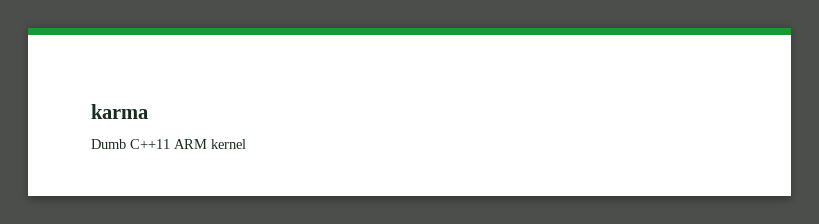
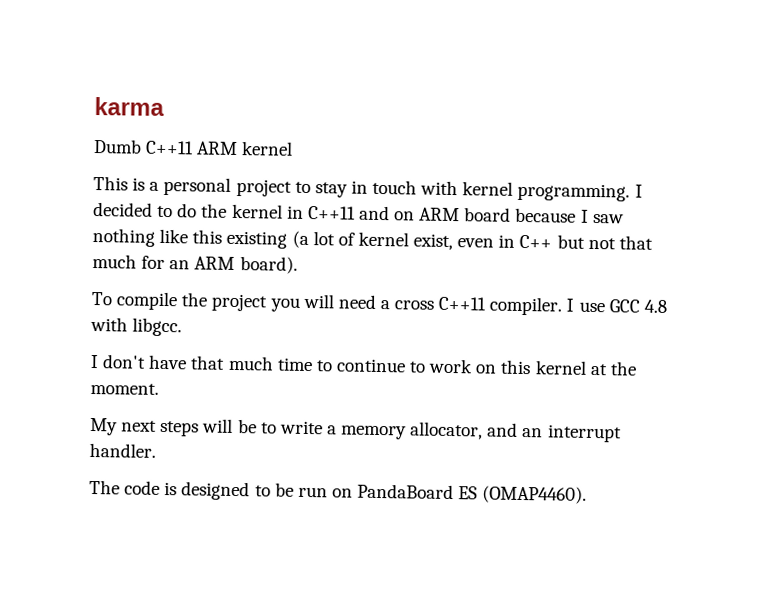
(246, 144) none -> [93,175,643,202] [93,201,624,224] [92,227,653,251] [92,253,298,274] [91,291,667,316] [90,316,183,337] [90,354,637,376] [90,382,159,395] [90,417,622,443] [89,442,156,458] [89,479,588,504] // This is a personal project to stay in touch with kernel programming. I decided to do the kernel in C++11 and on ARM board because I saw nothing like this existing (a lot of kernel exist, even in C++ but not that much for an ARM board). // To compile the project you will need a cross C++11 compiler. I use GCC 4.8 with libgcc. // I don't have that much time to continue to work on this kernel at the moment. // My next steps will be to write a memory allocator, and an interrupt handler. // The code is designed to be run on PandaBoard ES (OMAP4460).

